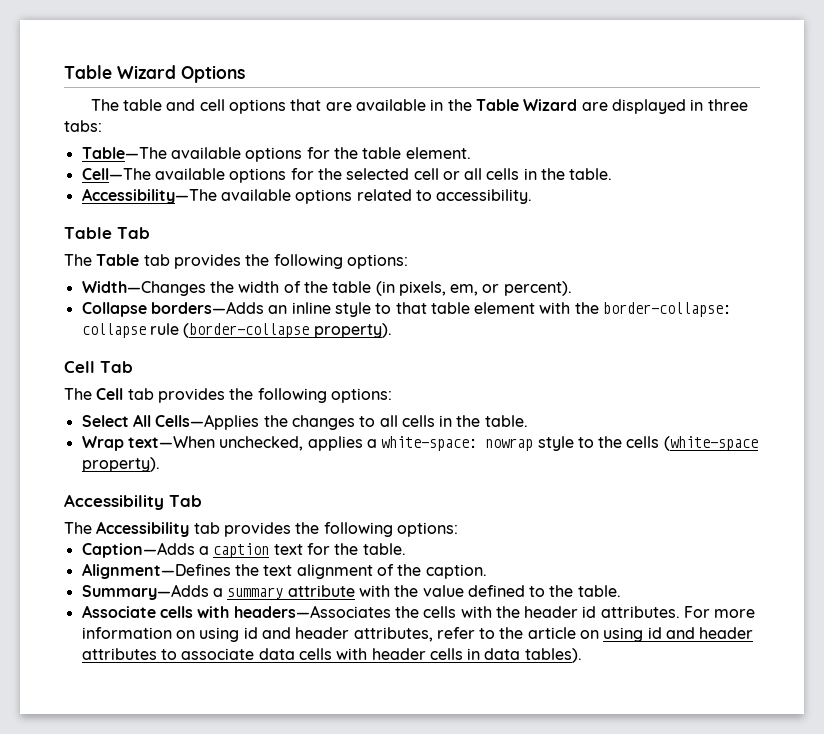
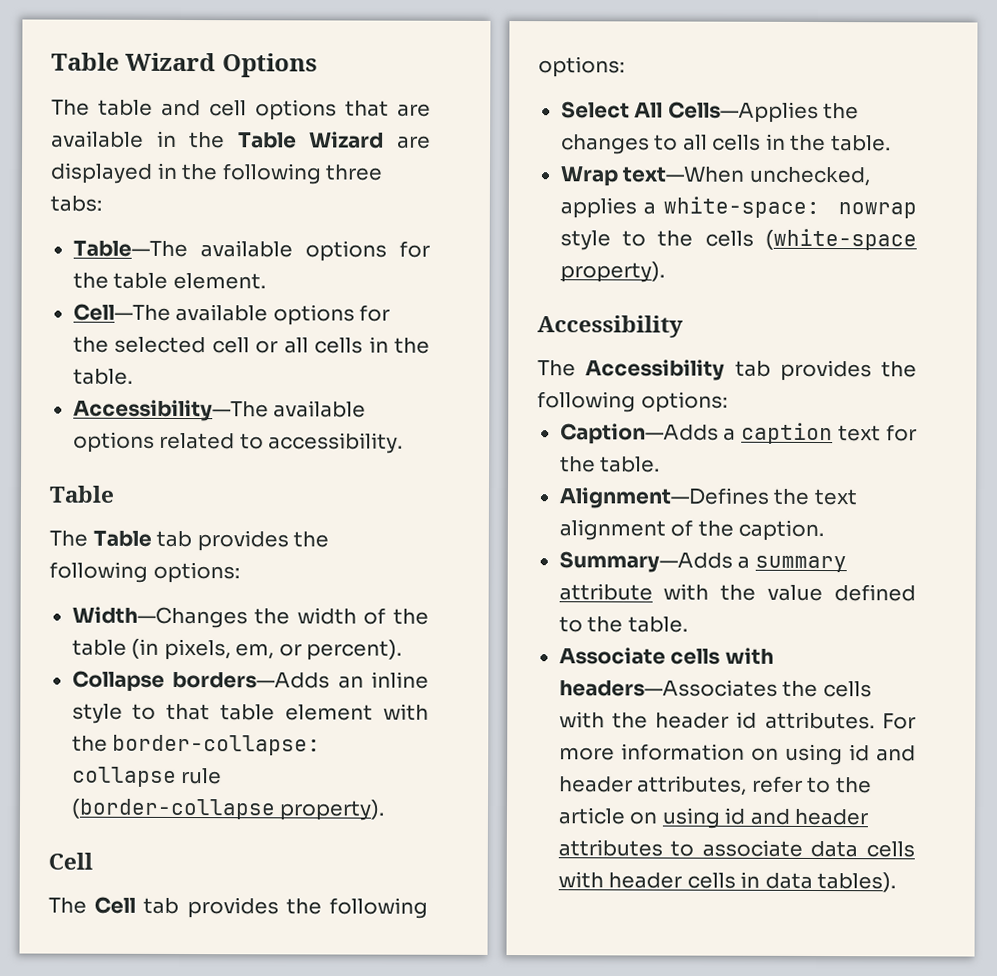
(704, 105) none -> [181,163,322,185] the following
[117,227,150,239] Tab -> (115, 494) none
[100,361,133,373] Tab -> (93, 861) none
[169,495,202,507] Tab -> (684, 326) none

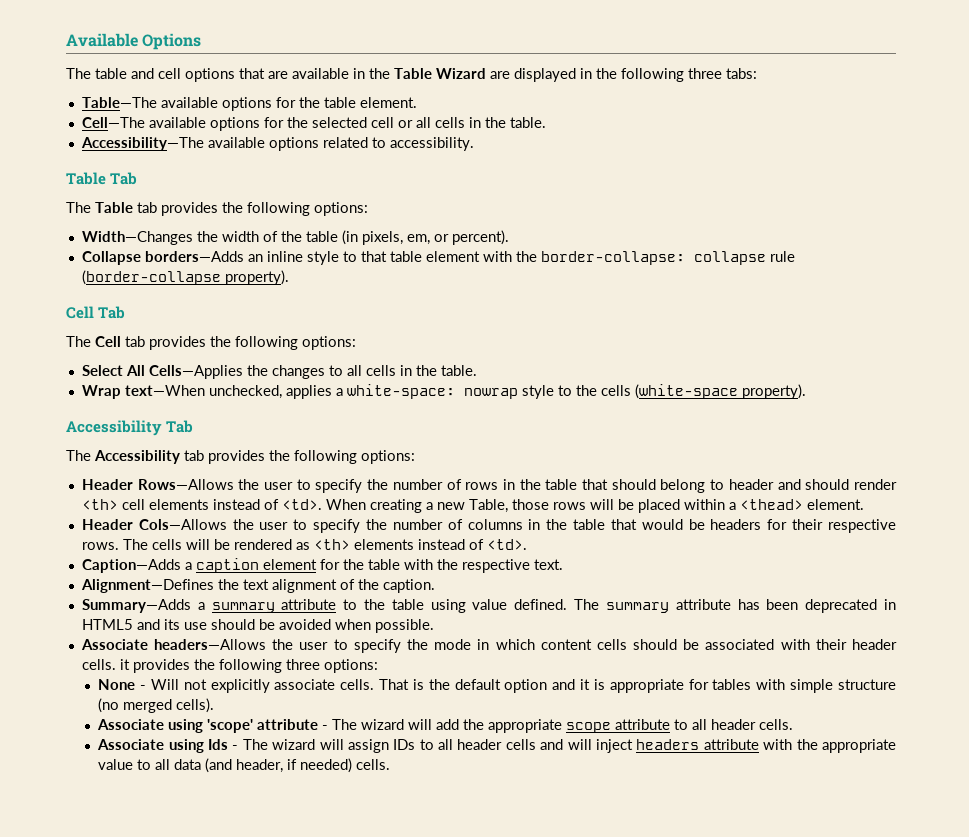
[51,52,217,72] Table Wizard -> [66,33,138,47] Available
(115, 494) none -> [110,172,138,185] Tab
(93, 861) none -> [98,306,126,319] Tab
(684, 326) none -> [166,420,194,433] Tab
(728, 402) none -> [81,479,897,493] [81,499,864,513] [81,519,896,533] [81,539,527,550] // Header Rows—Allows the user to specify the number of rows in the table that should belong to header and should render <th> cell elements instead of <td>. When creating a new Table, those rows will be placed within a <thead> element. // Header Cols—Allows the user to specify the number of columns in the table that would be headers for their respective rows. The cells will be rendered as <th> elements instead of <td>.
[838,424,917,442] [559,456,661,473] text for the table. -> [262,559,563,573] element for the table with the respective text.
[663,583,916,602] [558,616,688,633] [558,647,774,665] [558,679,872,698] [558,711,916,730] [558,743,916,766] [558,775,872,796] [557,807,869,829] [557,839,915,858] [557,871,897,893] with the value defined to the table. // Associate cells with headers—Associates the cells with the header id attributes. For more information on using id and header attributes, refer to the article on using id and header attributes to associate data cells with header cells in data tables). -> [343,599,896,613] [81,619,434,633] [80,639,897,653] [81,659,378,673] [98,679,896,693] [98,698,215,713] [97,719,794,733] [97,739,897,753] [98,758,391,773] to the table using value defined. The summary attribute has been deprecated in HTML5 and its use should be avoided when possible. // Associate headers—Allows the user to specify the mode in which content cells should be associated with their header cells. it provides the following three options: // None - Will not explicitly associate cells. That is the default option and it is appropriate for tables with simple structure (no merged cells). // Associate using 'scope' attribute - The wizard will add the appropriate scope attribute to all header cells. // Associate using Ids - The wizard will assign IDs to all header cells and will inject headers attribute with the appropriate value to all data (and header, if needed) cells.

